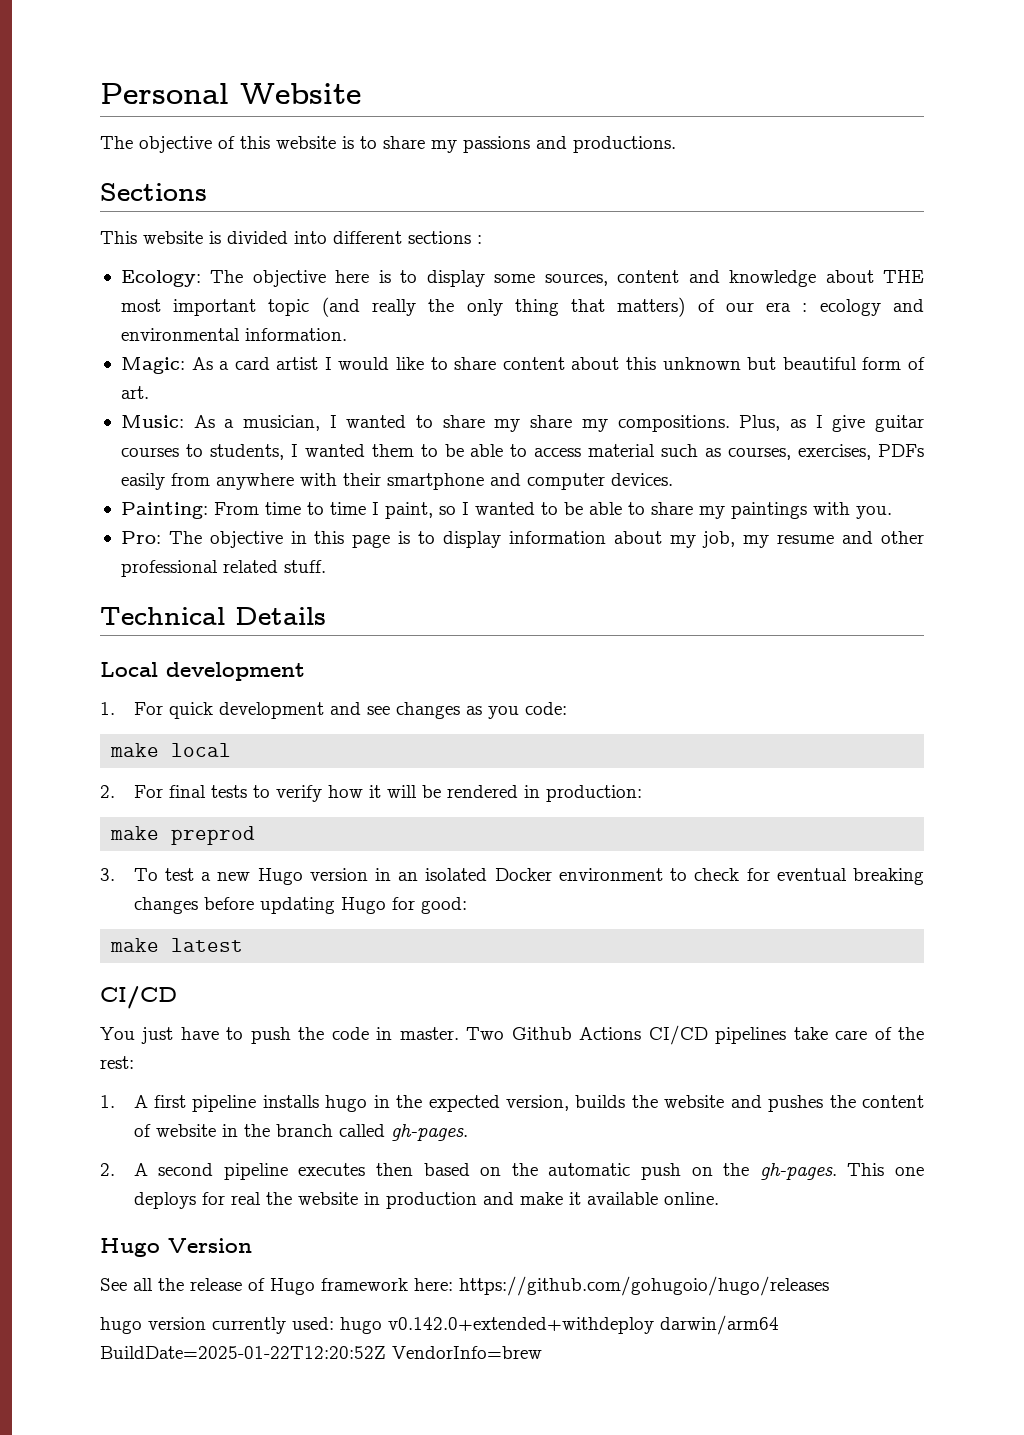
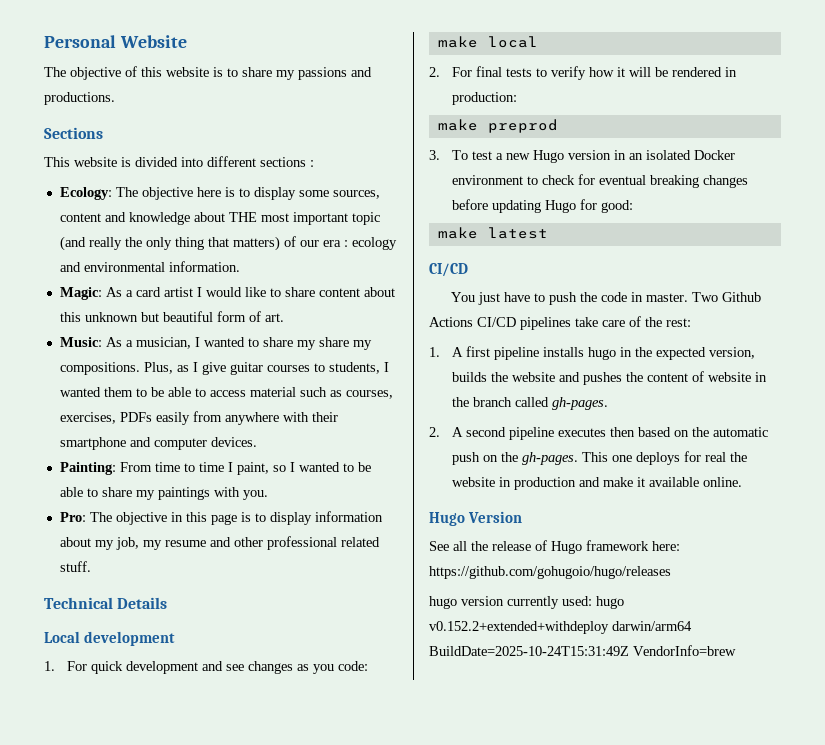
[388,1315,779,1335] [100,1346,386,1359] v0.142.0+extended+withdeploy darwin/arm64 BuildDate=2025-01-22T12:20:52Z -> [429,621,692,634] [429,646,629,656] v0.152.2+extended+withdeploy darwin/arm64 BuildDate=2025-10-24T15:31:49Z

